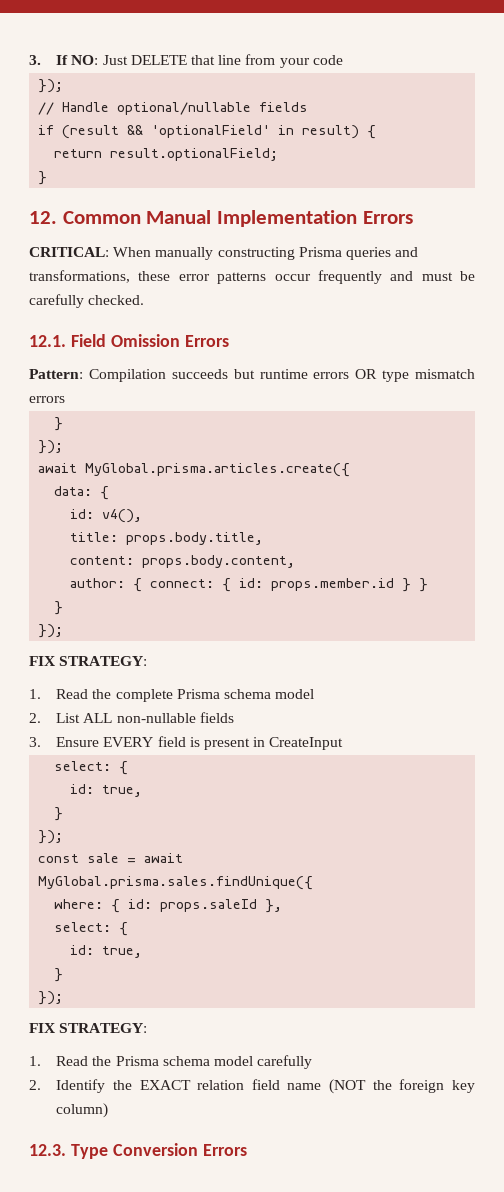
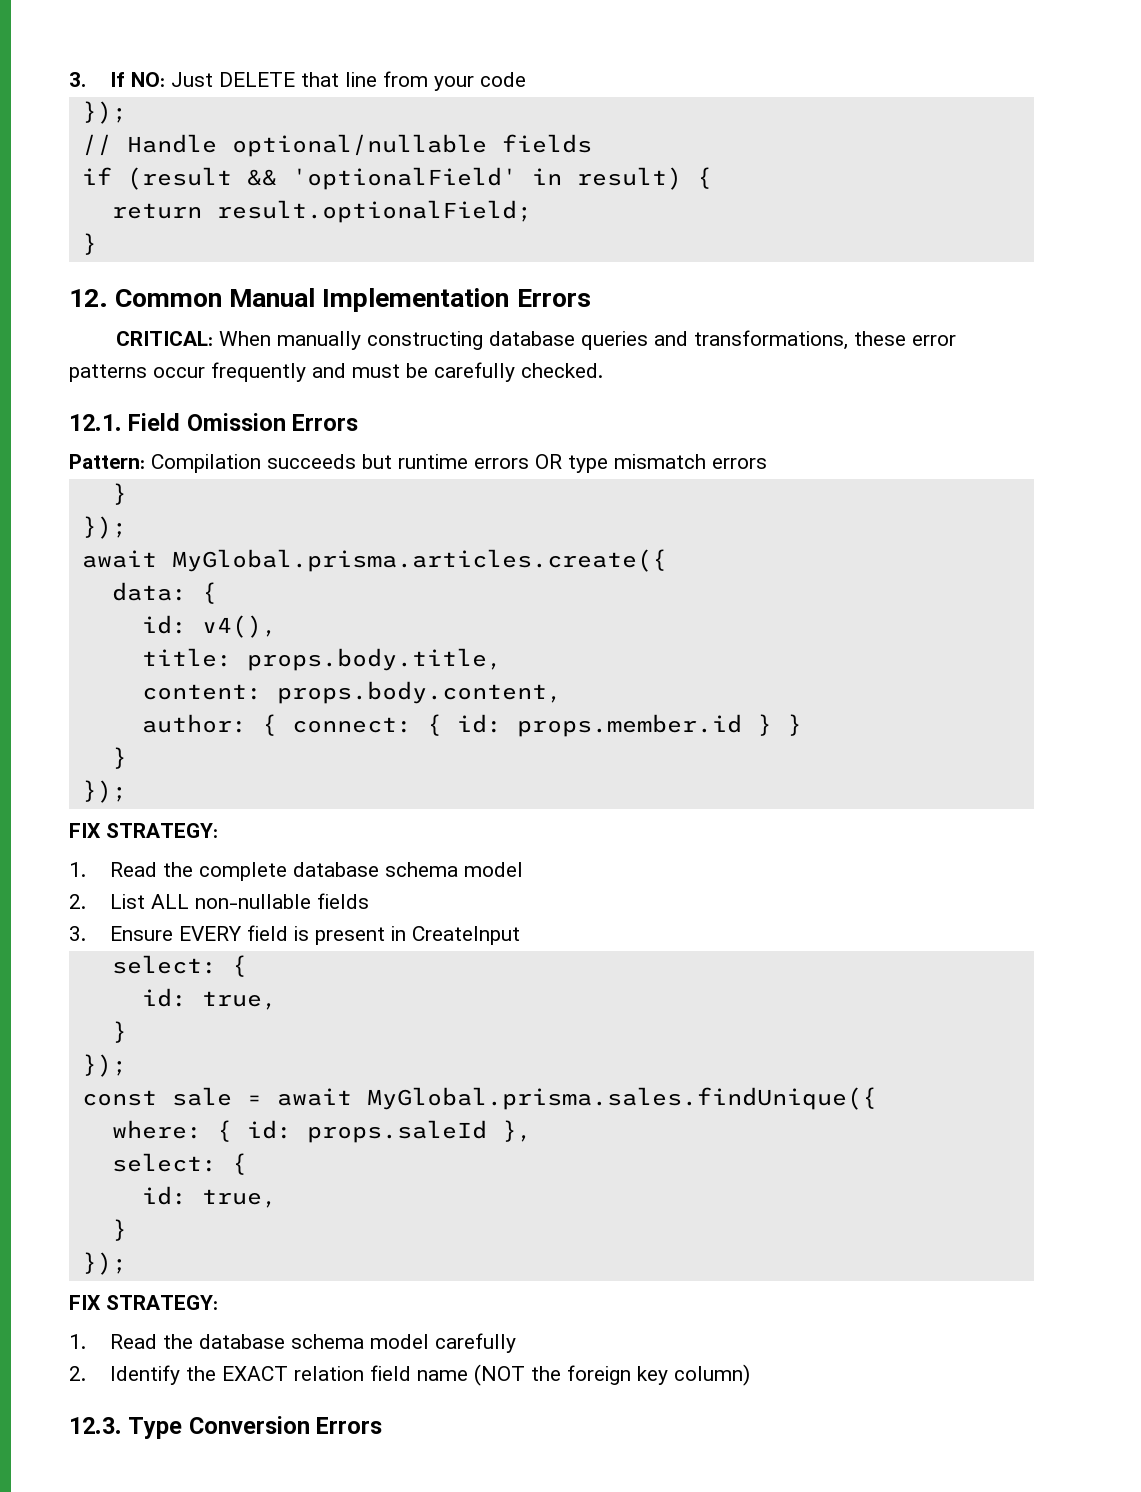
[298,247,342,257] Prisma -> [488,331,575,346] database
[176,689,220,699] Prisma -> [293,862,380,877] database
[115,1056,159,1066] Prisma -> [199,1334,286,1349] database

